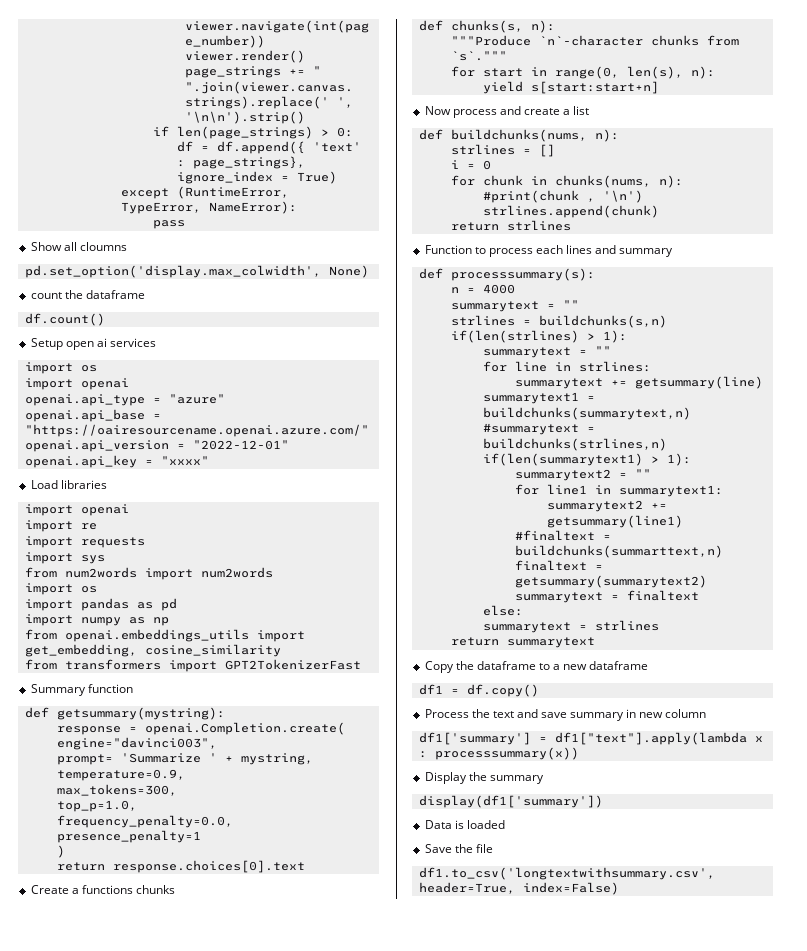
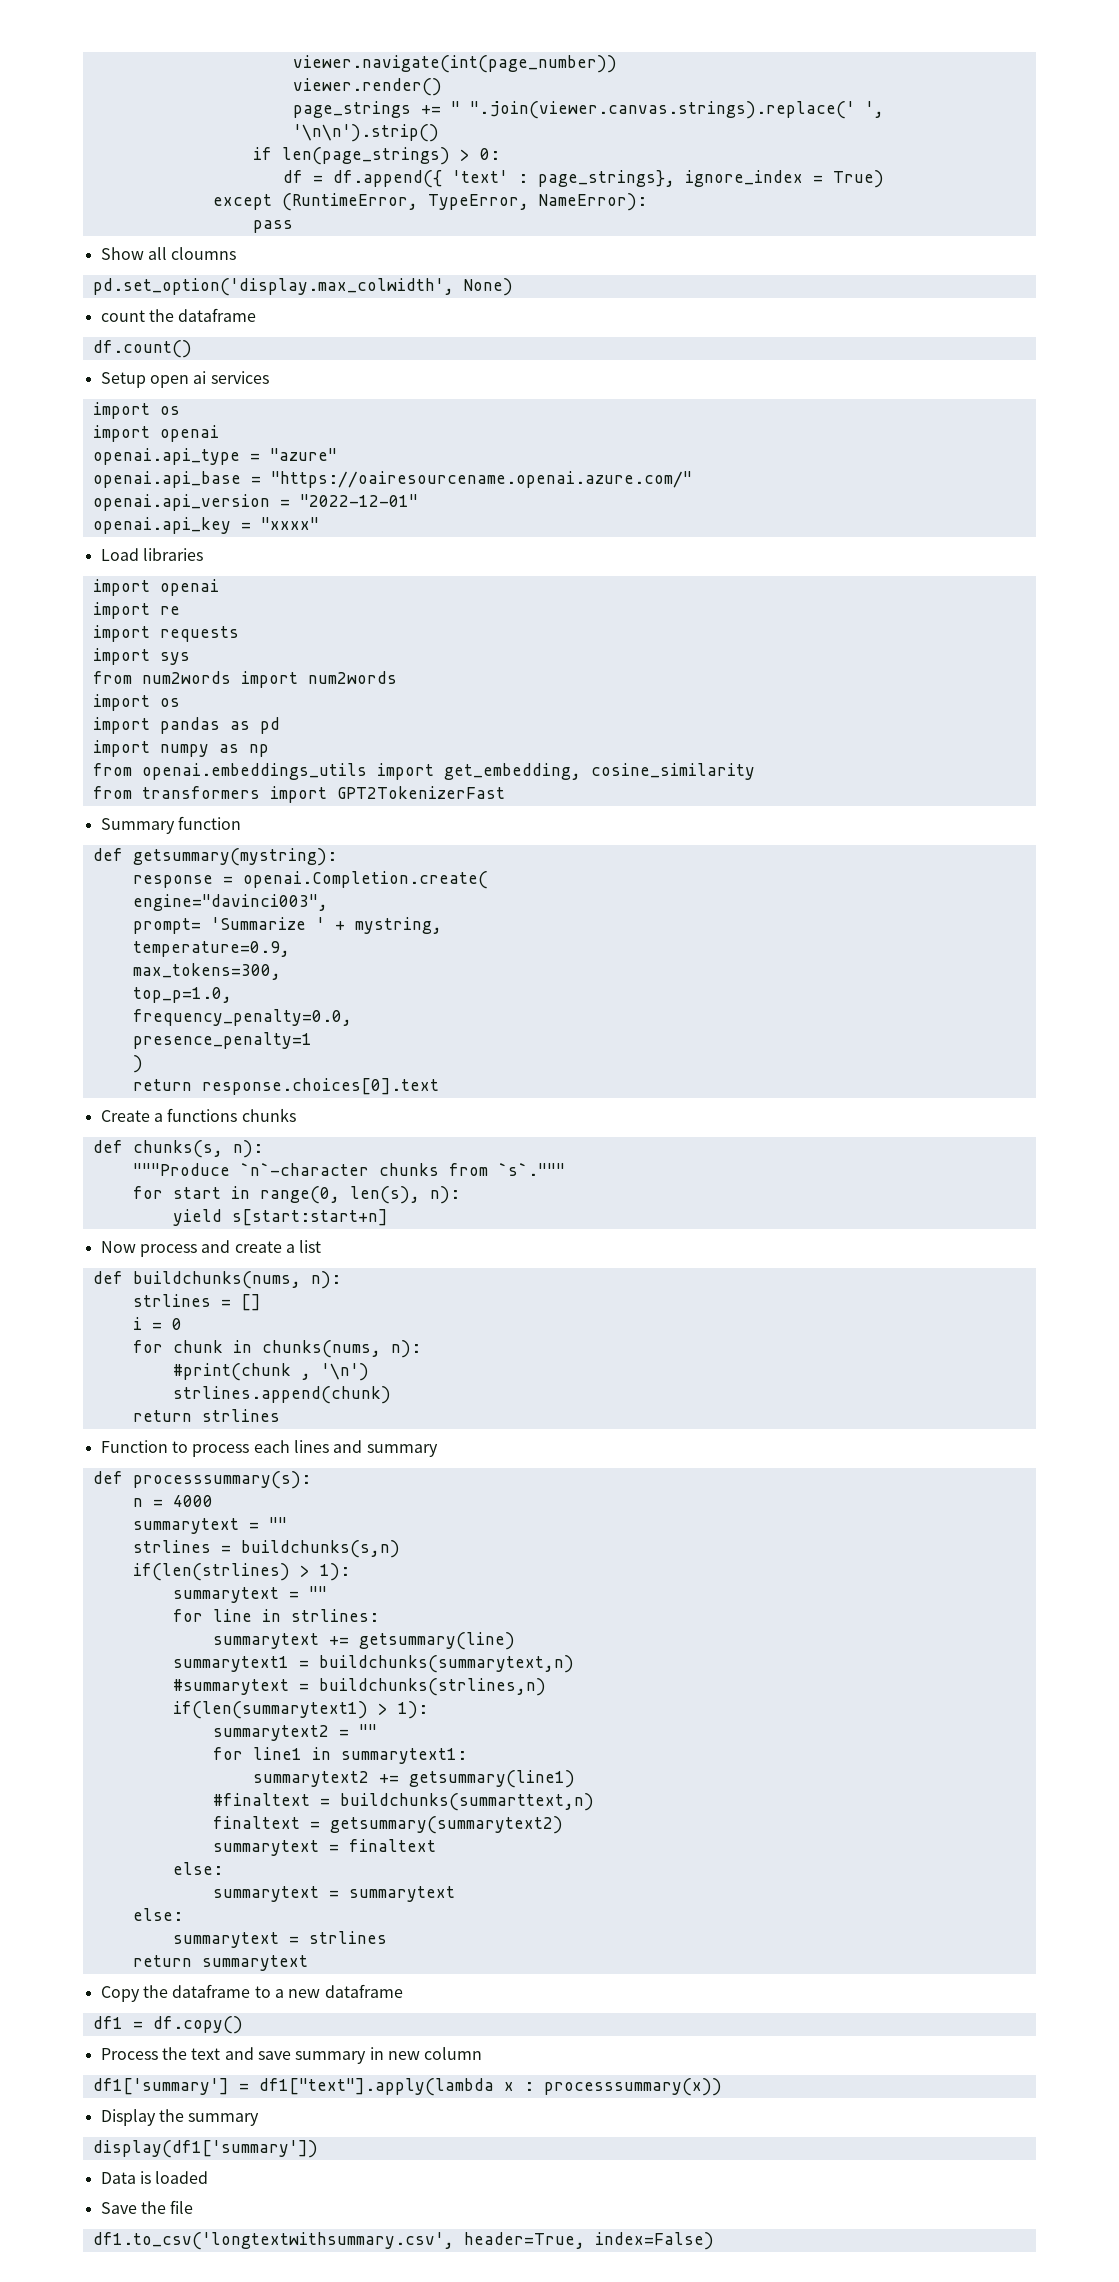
(523, 610) none -> [212,1886,455,1902] [132,1908,183,1921] // summarytext = summarytext // else:

